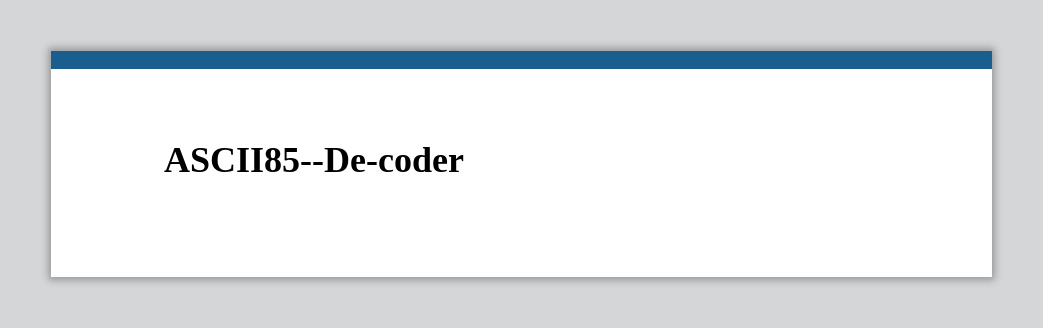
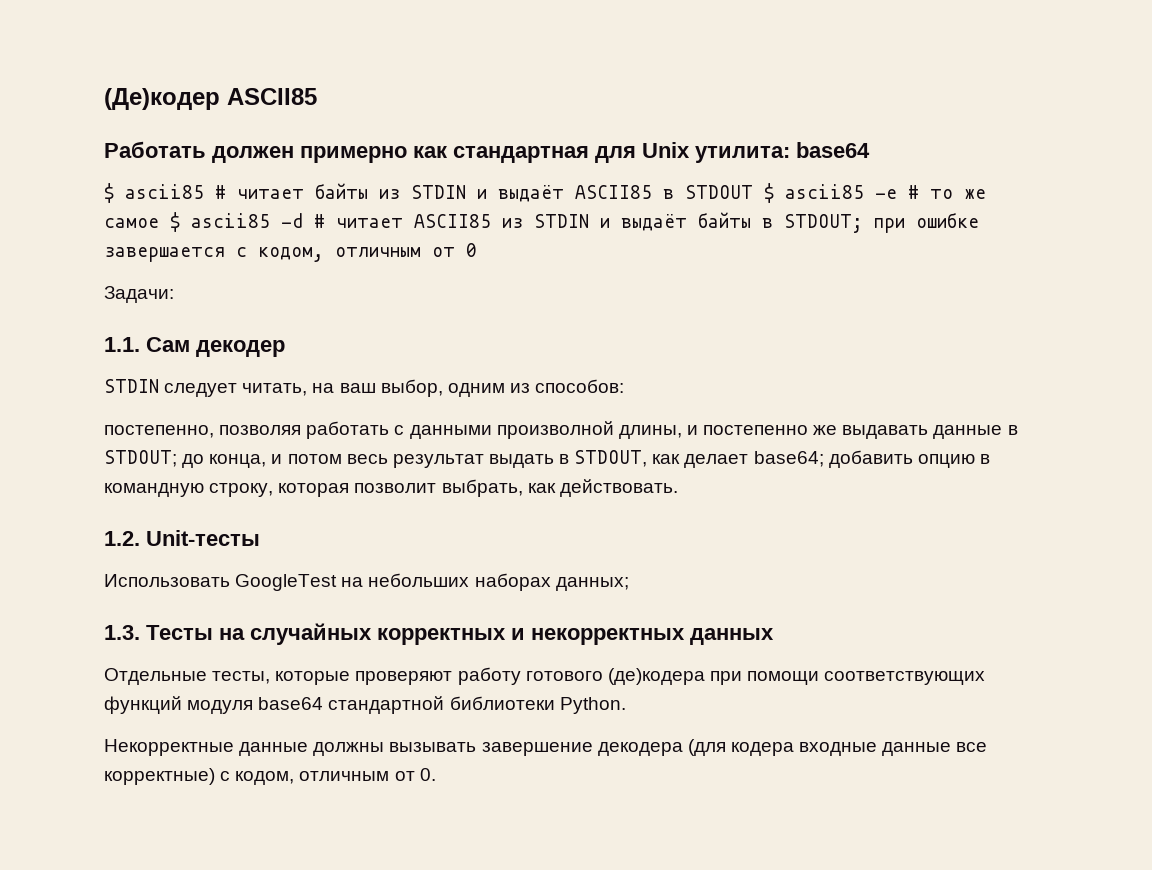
[164,147,464,172] ASCII85--De-coder -> [104,88,317,110] [104,141,870,163] [104,183,986,203] [104,212,979,233] [104,243,477,262] [104,286,174,303] [104,337,285,357] [104,379,625,397] [104,421,1018,439] [104,450,990,468] [104,479,678,497] [104,530,260,546] [104,573,629,591] [104,623,774,645] [104,667,986,685] [104,696,626,714] [104,739,988,756] [104,768,436,785] (Де)кодер ASCII85 // Работать должен примерно как стандартная для Unix утилита: base64 // $ ascii85 # читает байты из STDIN и выдаёт ASCII85 в STDOUT $ ascii85 -e # то же самое $ ascii85 -d # читает ASCII85 из STDIN и выдаёт байты в STDOUT; при ошибке завершается с кодом, отличным от 0 // Задачи: // 1.1. Сам декодер // STDIN следует читать, на ваш выбор, одним из способов: // постепенно, позволяя работать с данными произволной длины, и постепенно же выдавать данные в STDOUT; до конца, и потом весь результат выдать в STDOUT, как делает base64; добавить опцию в командную строку, которая позволит выбрать, как действовать. // 1.2. Unit-тесты // Использовать GoogleTest на небольших наборах данных; // 1.3. Тесты на случайных корректных и некорректных данных // Отдельные тесты, которые проверяют работу готового (де)кодера при помощи соответствующих функций модуля base64 стандартной библиотеки Python. // Некорректные данные должны вызывать завершение декодера (для кодера входные данные все корректные) с кодом, отличным от 0.

